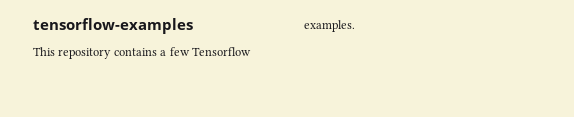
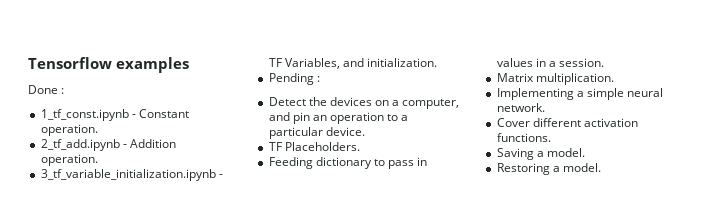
[33,18,193,34] [33,47,251,59] [304,20,355,32] tensorflow-examples // This repository contains a few Tensorflow examples. -> [28,57,189,73] [28,85,65,94] [40,109,189,121] [40,124,98,136] [40,139,176,151] [40,154,98,166] [40,169,223,181] [268,58,437,69] [268,73,320,85] [268,97,460,109] [268,112,409,124] [268,127,365,139] [268,142,360,151] [268,157,428,169] [496,58,604,67] [496,73,614,85] [496,88,663,100] [496,103,545,112] [496,118,638,127] [496,133,551,142] [496,148,585,160] [496,163,601,175] Tensorflow examples // Done : // 1_tf_const.ipynb - Constant operation. // 2_tf_add.ipynb - Addition operation. // 3_tf_variable_initialization.ipynb - TF Variables, and initialization. // Pending : // Detect the devices on a computer, and pin an operation to a particular device. // TF Placeholders. // Feeding dictionary to pass in values in a session. // Matrix multiplication. // Implementing a simple neural network. // Cover different activation functions. // Saving a model. // Restoring a model.

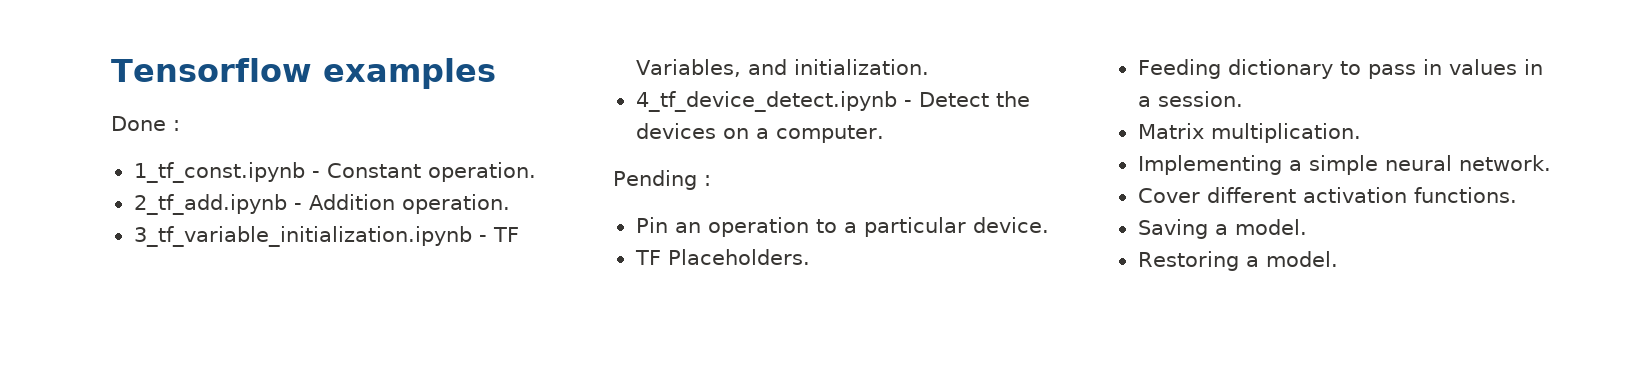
[268,73,320,85] Pending : // -> [635,91,912,112] 4_tf_device_detect.ipynb -
[402,99,460,109] [268,112,310,124] computer, and pin -> [775,125,884,143] [613,170,711,190] [635,217,668,233] computer. // Pending : // Pin

